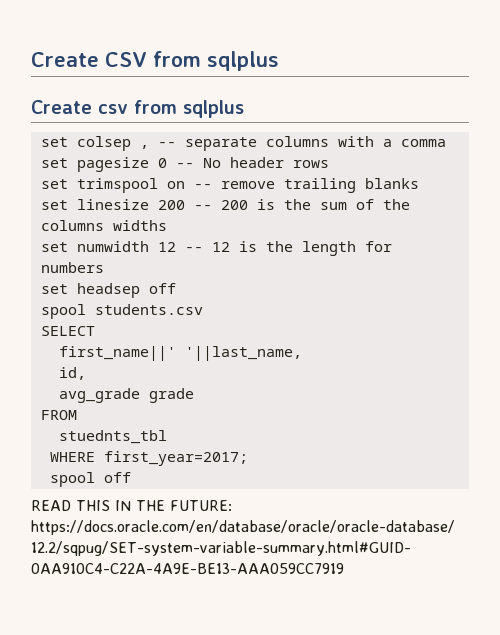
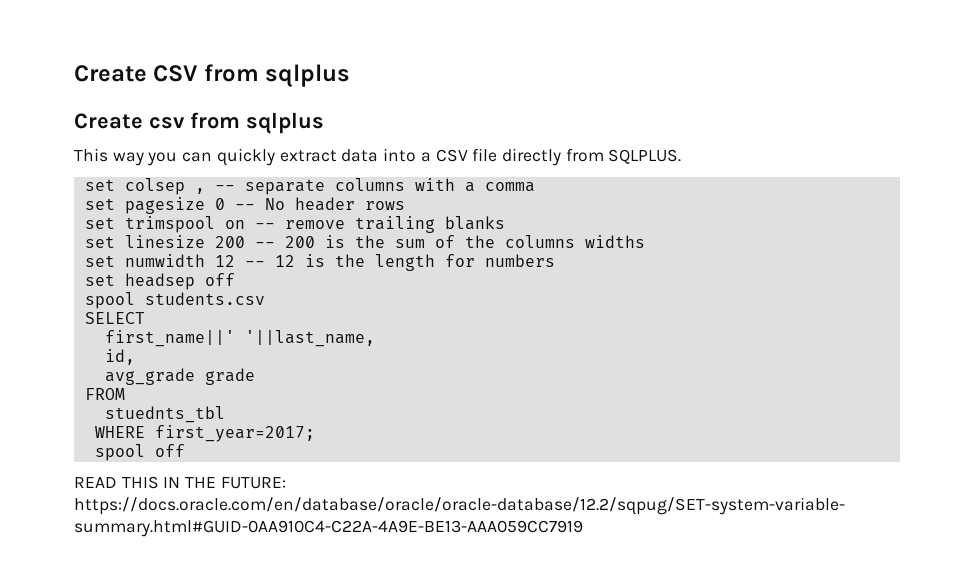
(244, 109) none -> [74,148,682,166] // This way you can quickly extract data into a CSV file directly from SQLPLUS.

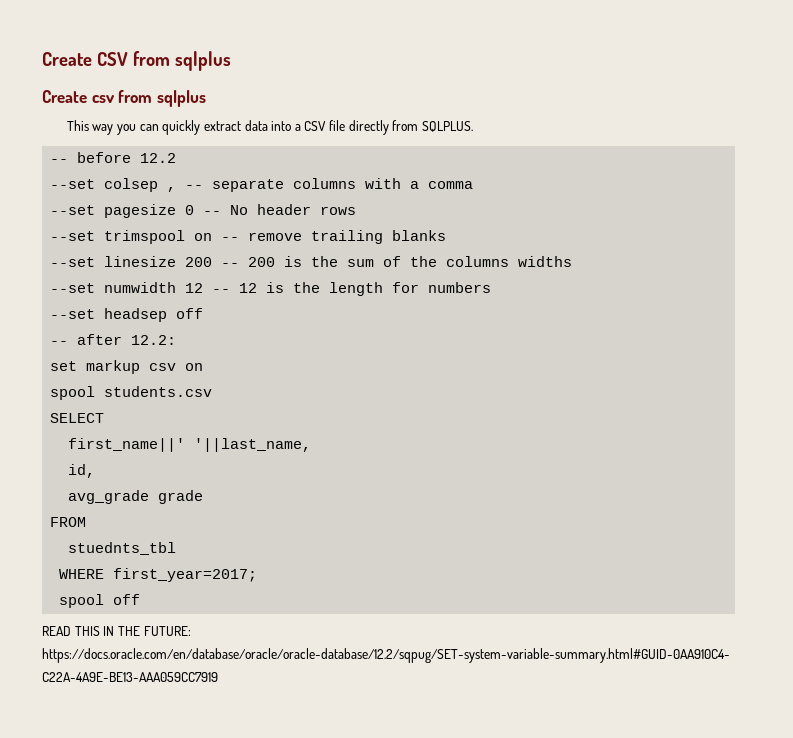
[84,179,115,191] set -> [50,152,177,163] [50,179,96,189] -- before 12.2 // --set
[84,198,115,210] set -> [50,205,96,215] --set
[84,217,115,229] set -> [50,231,96,241] --set
[84,236,115,248] set -> [50,257,96,267] --set
[84,255,115,267] set -> [50,283,96,293] --set
[84,274,115,286] set -> [50,309,96,319] --set
(235, 279) none -> [50,334,177,345] [50,360,204,374] // -- after 12.2: // set markup csv on

